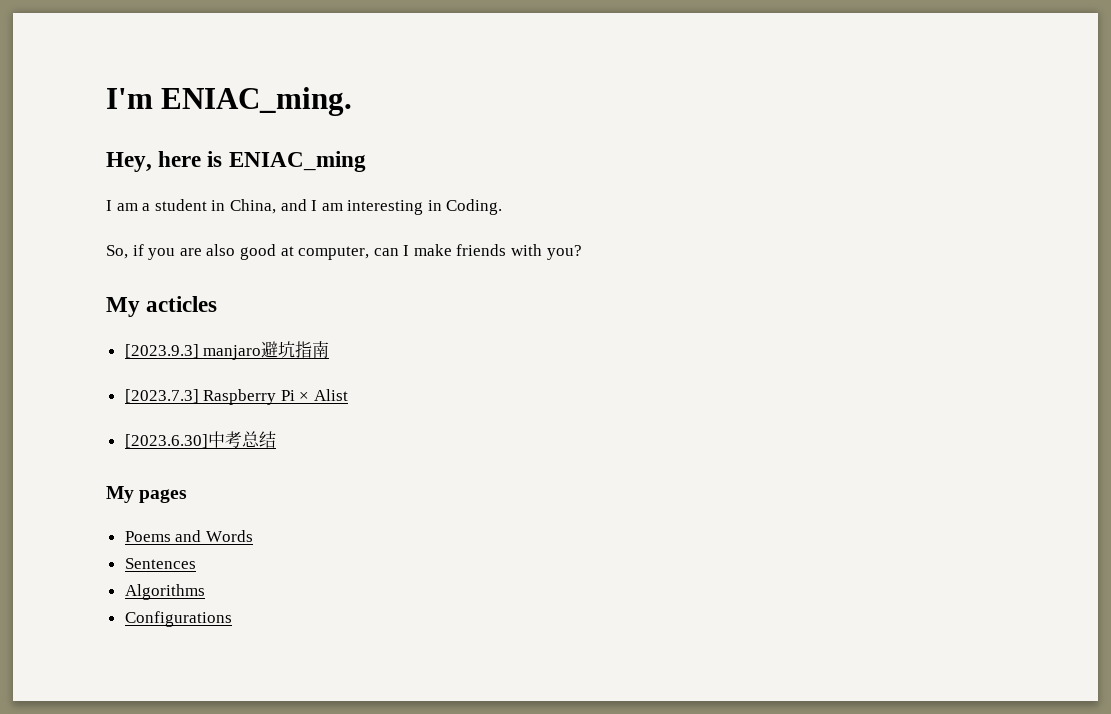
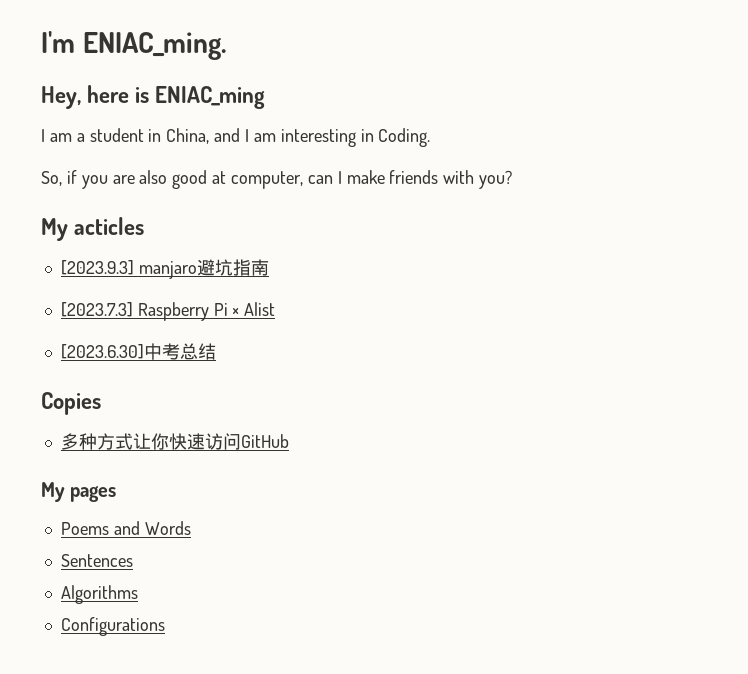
(276, 439) none -> [41,392,101,415] [60,433,289,450] // Copies // 多种方式让你快速访问GitHub

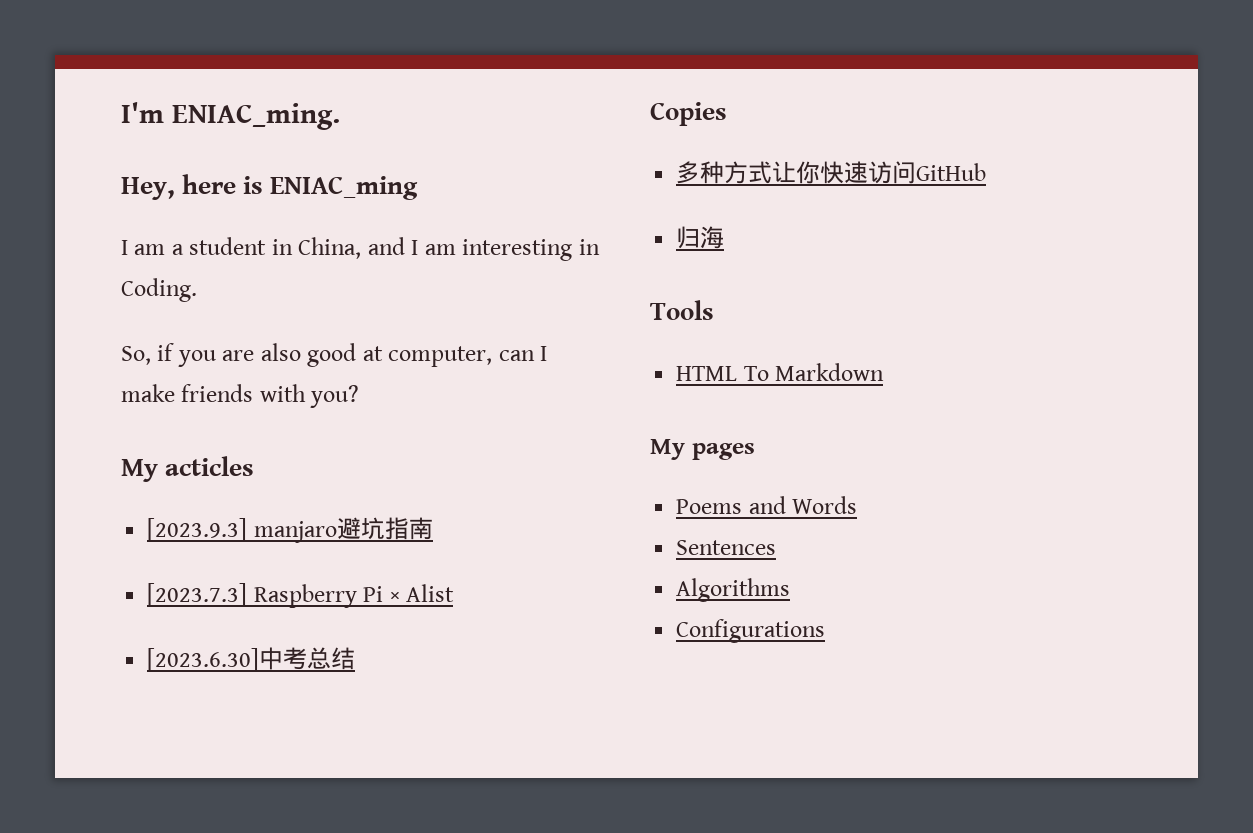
(289, 441) none -> [676,226,725,249] [650,300,714,320] [676,363,885,381] // 归海 // Tools // HTML To Markdown

